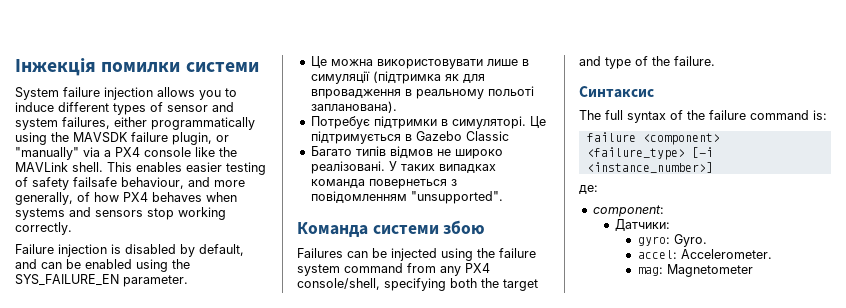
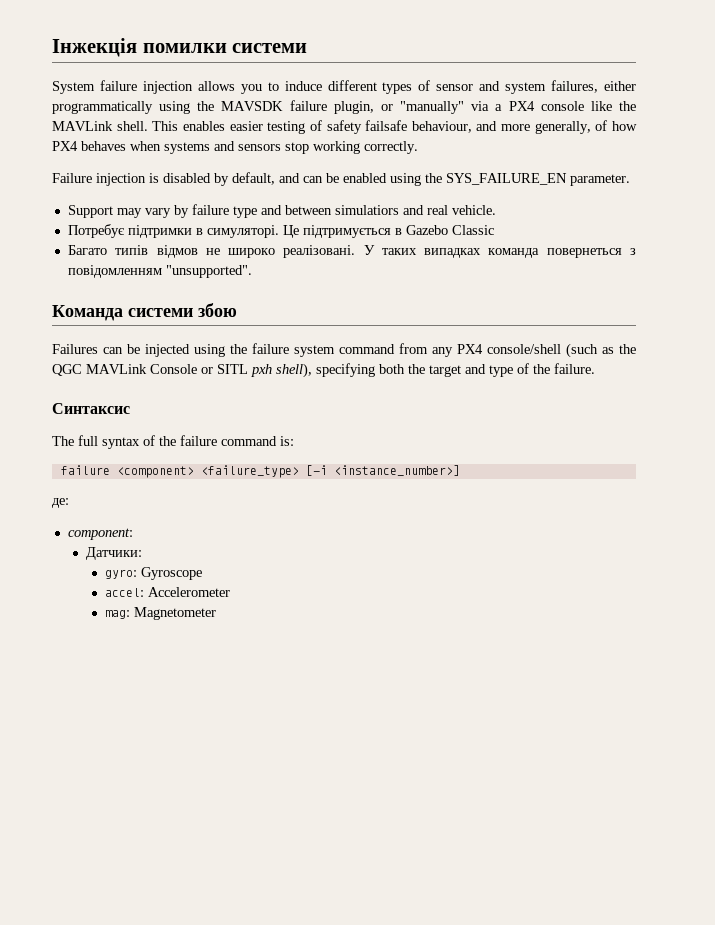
[310,56,529,69] [310,71,485,84] [310,86,534,99] [310,101,397,113] Це можна використовувати лише в симуляції (підтримка як для впровадження в реальному польоті запланована). -> [67,204,496,218] Support may vary by failure type and between simulatiors and real vehicle.
[297,278,380,290] console/shell, -> [487,343,636,358] [52,363,312,378] console/shell (such as the QGC MAVLink Console or SITL pxh shell),
[673,234,707,247] Gyro. -> [140,567,202,580] Gyroscope
[680,249,772,259] Accelerometer. -> [147,587,230,597] Accelerometer

